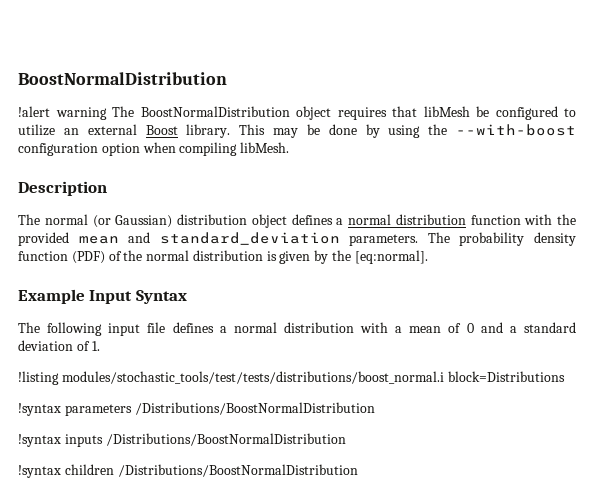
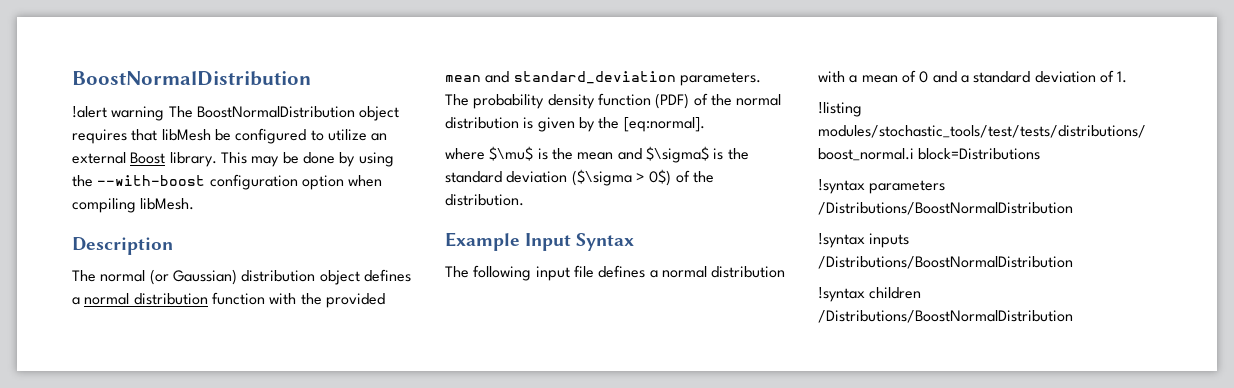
(428, 257) none -> [445,146,749,163] [445,169,714,186] [445,194,524,206] // where $\mu$ is the mean and $\sigma$ is the standard deviation ($\sigma > 0$) of the distribution.

